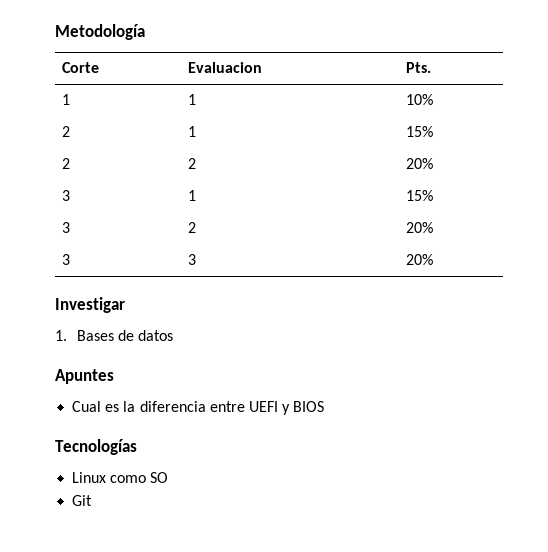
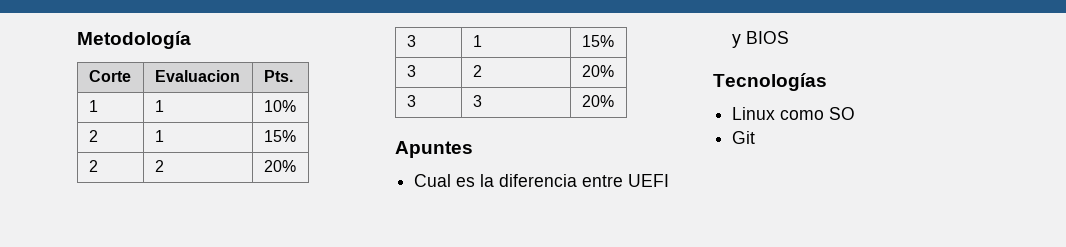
[55,297,125,313] [55,330,174,341] // Investigar // 1. Bases de datos -> (614, 101) none

